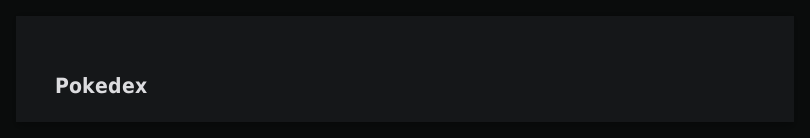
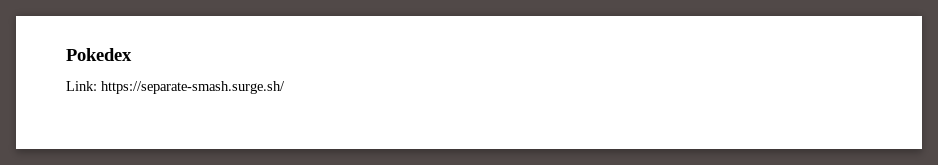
(147, 85) none -> [66,81,285,94] // Link: https://separate-smash.surge.sh/

